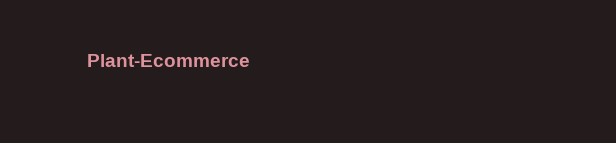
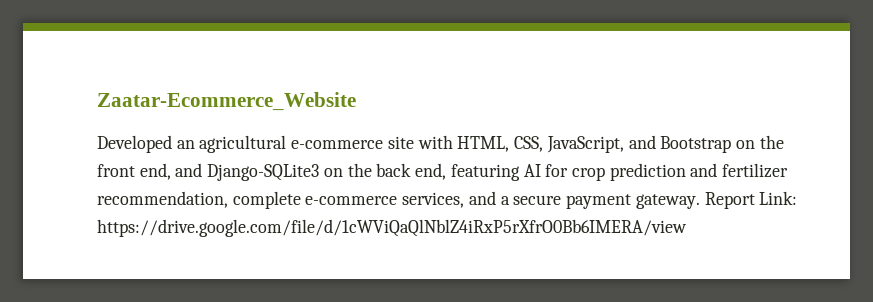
[87,54,250,67] Plant-Ecommerce -> [97,92,356,111] [97,135,784,153] [97,163,789,181] [97,191,798,209] [97,219,687,237] Zaatar-Ecommerce_Website // Developed an agricultural e-commerce site with HTML, CSS, JavaScript, and Bootstrap on the front end, and Django-SQLite3 on the back end, featuring AI for crop prediction and fertilizer recommendation, complete e-commerce services, and a secure payment gateway. Report Link: https://drive.google.com/file/d/1cWViQaQlNblZ4iRxP5rXfrO0Bb6IMERA/view

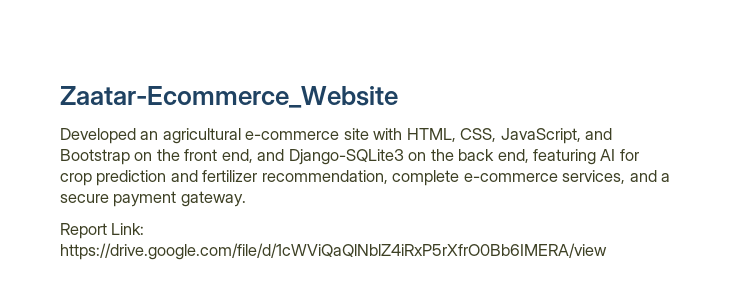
(700, 201) none -> (246, 199) //

